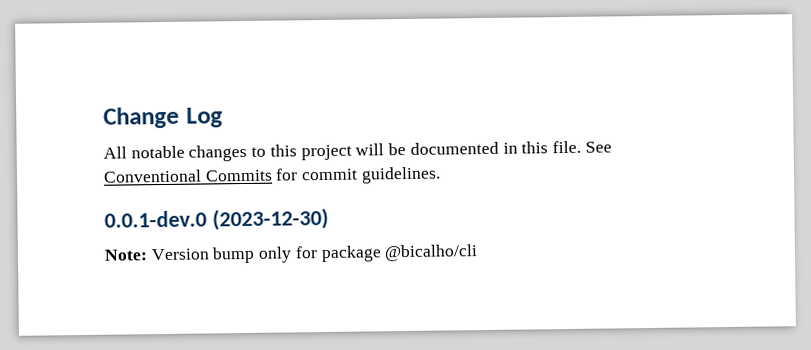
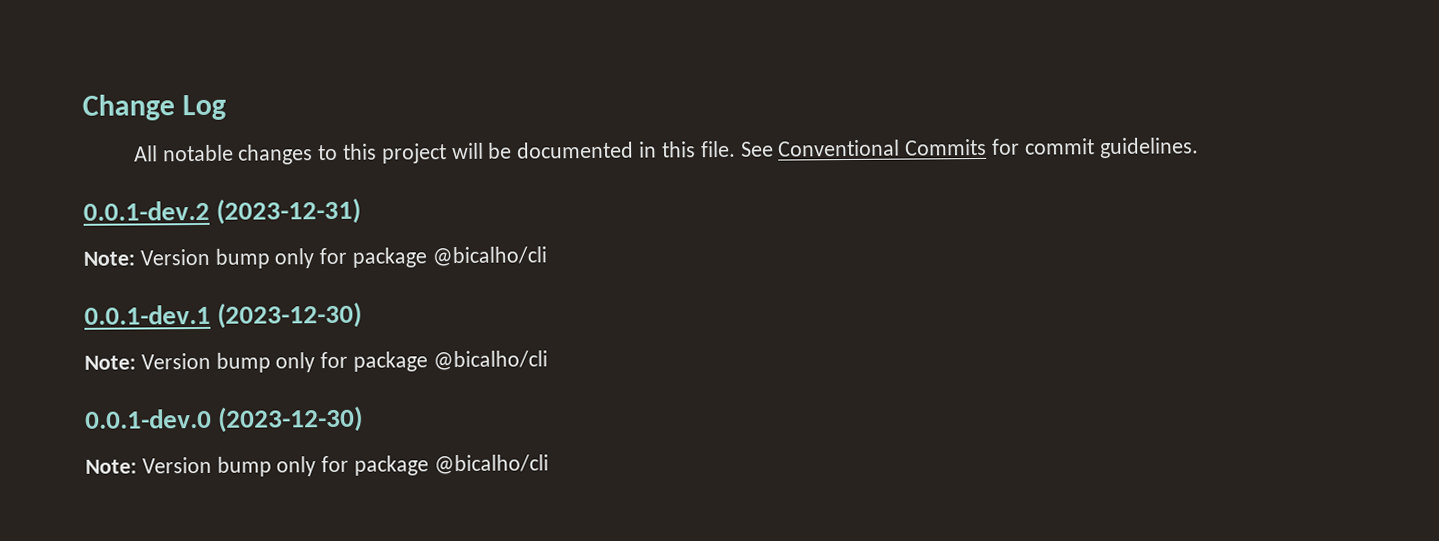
(441, 175) none -> [83,197,362,225] [83,246,547,269] [84,301,363,329] [84,350,548,373] // 0.0.1-dev.2 (2023-12-31) // Note: Version bump only for package @bicalho/cli // 0.0.1-dev.1 (2023-12-30) // Note: Version bump only for package @bicalho/cli

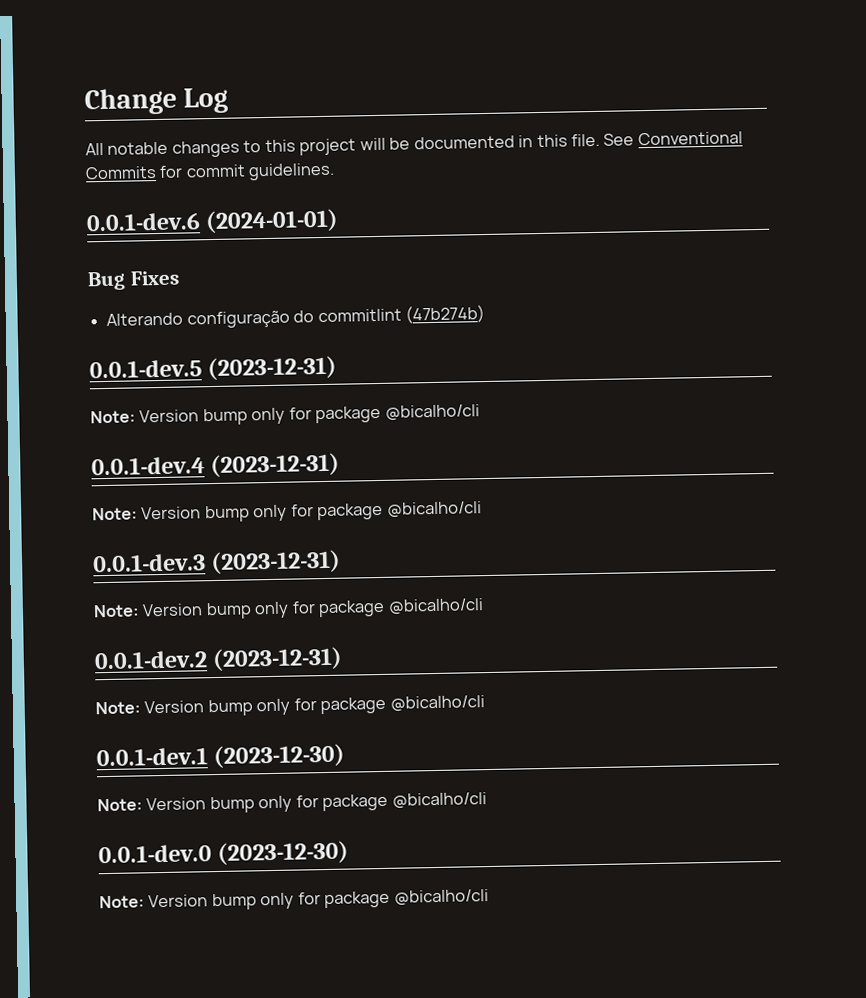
(1199, 148) none -> [86,208,340,234] [87,270,180,291] [106,305,485,329] [89,355,338,381] [90,404,480,426] [91,452,341,478] [92,501,482,523] [92,549,342,575] [93,598,484,620] // 0.0.1-dev.6 (2024-01-01) // Bug Fixes // Alterando configuração do commitlint (47b274b) // 0.0.1-dev.5 (2023-12-31) // Note: Version bump only for package @bicalho/cli // 0.0.1-dev.4 (2023-12-31) // Note: Version bump only for package @bicalho/cli // 0.0.1-dev.3 (2023-12-31) // Note: Version bump only for package @bicalho/cli

